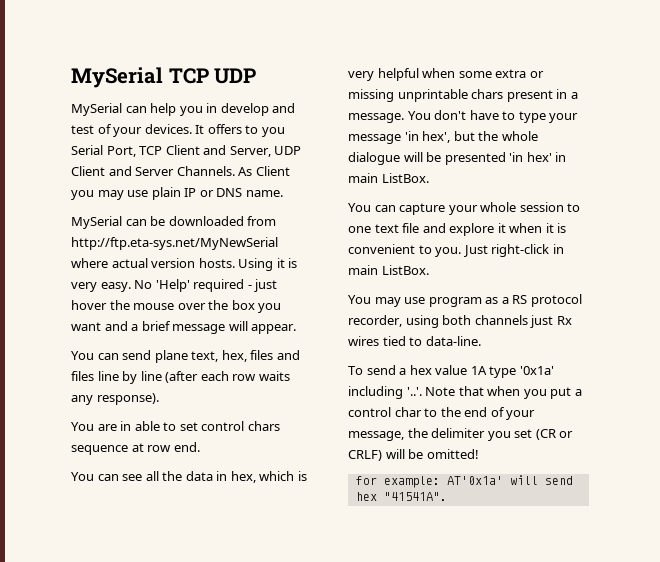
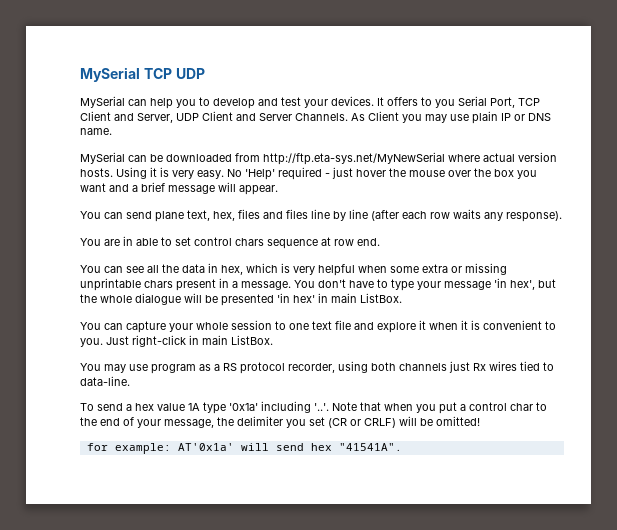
[206,103,218,113] in -> [199,97,210,106] to
[97,124,112,134] of -> (301, 101) none

